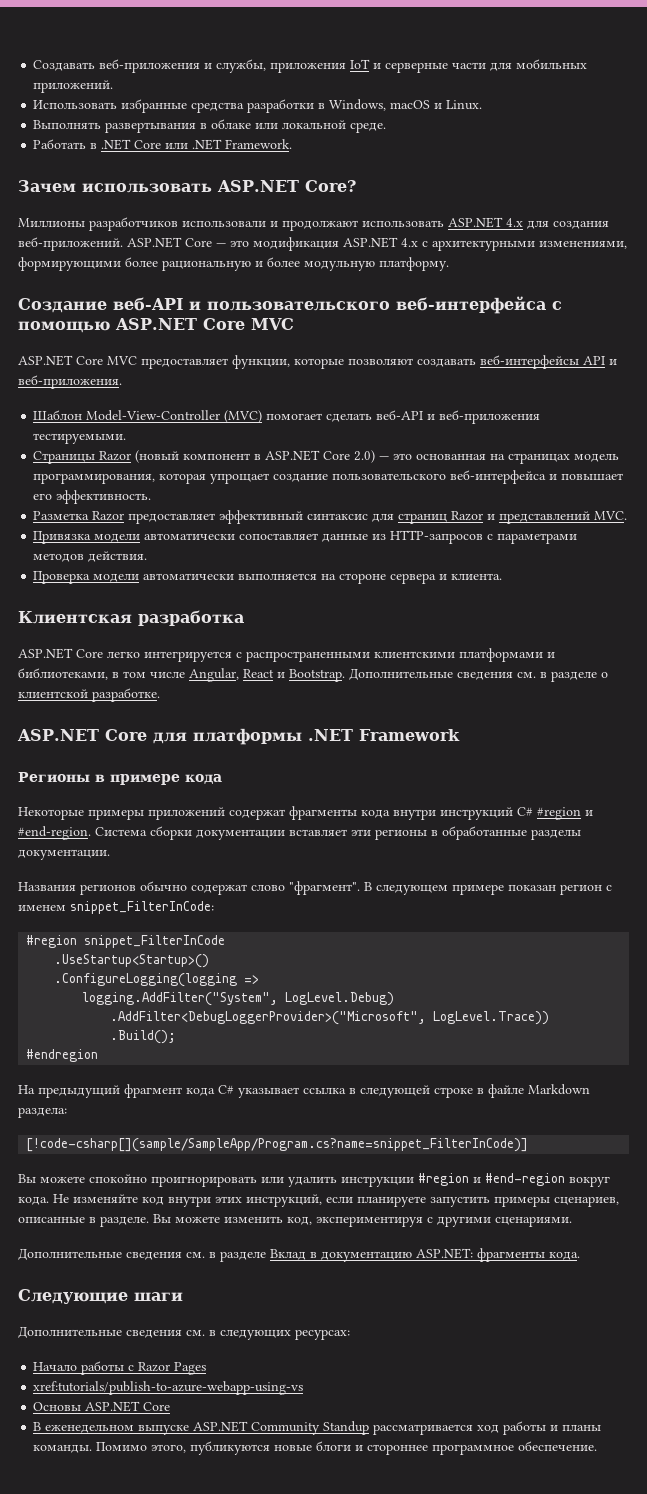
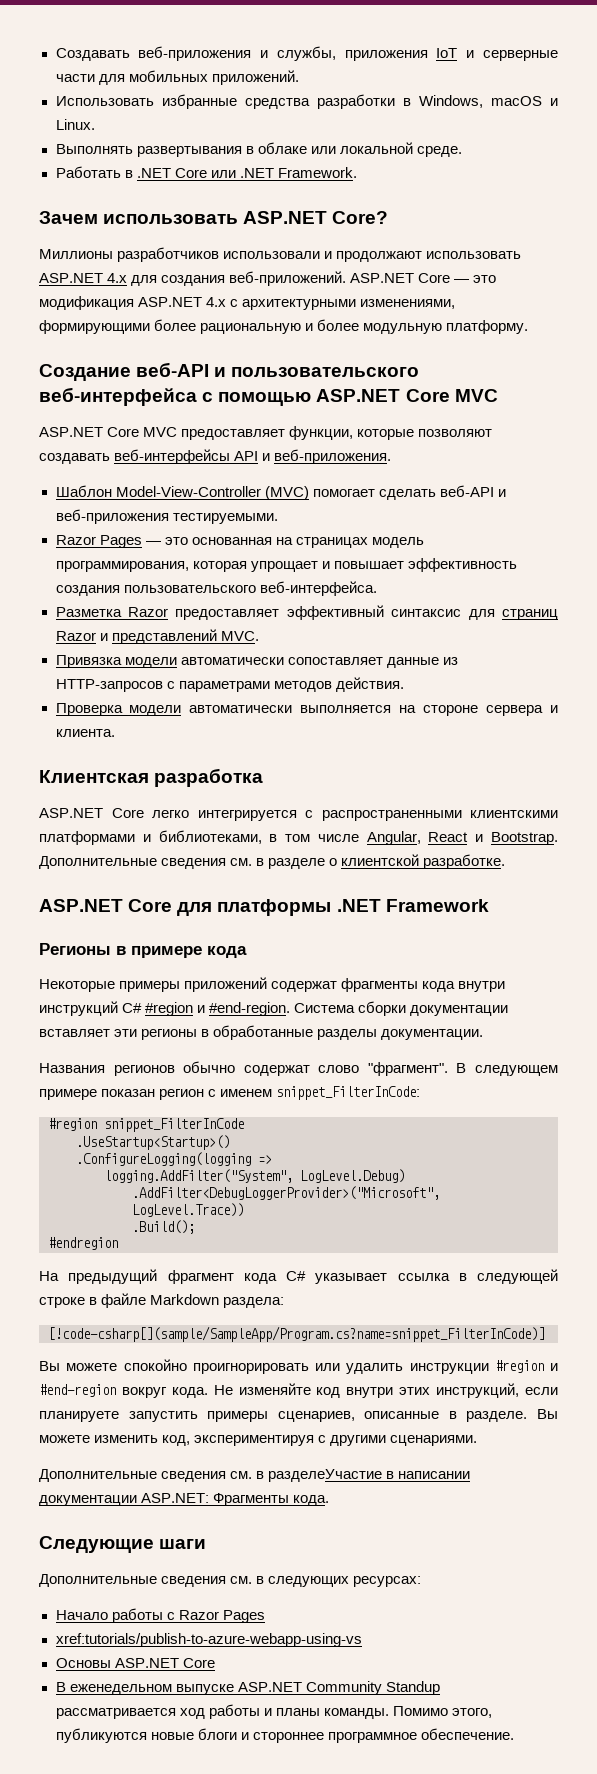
[33,450,376,464] Страницы Razor (новый компонент в ASP.NET Core 2.0) -> [55,535,142,548] Razor Pages
[273,470,624,484] [33,490,152,504] создание пользовательского веб-интерфейса и повышает его эффективность. -> [321,558,517,572] [55,581,377,596] и повышает эффективность создания пользовательского веб-интерфейса.
[220,1248,545,1262] разделе Вклад в документацию ASP.NET: фрагменты -> [268,1469,471,1482] [39,1493,290,1506] разделеУчастие в написании документации ASP.NET: Фрагменты

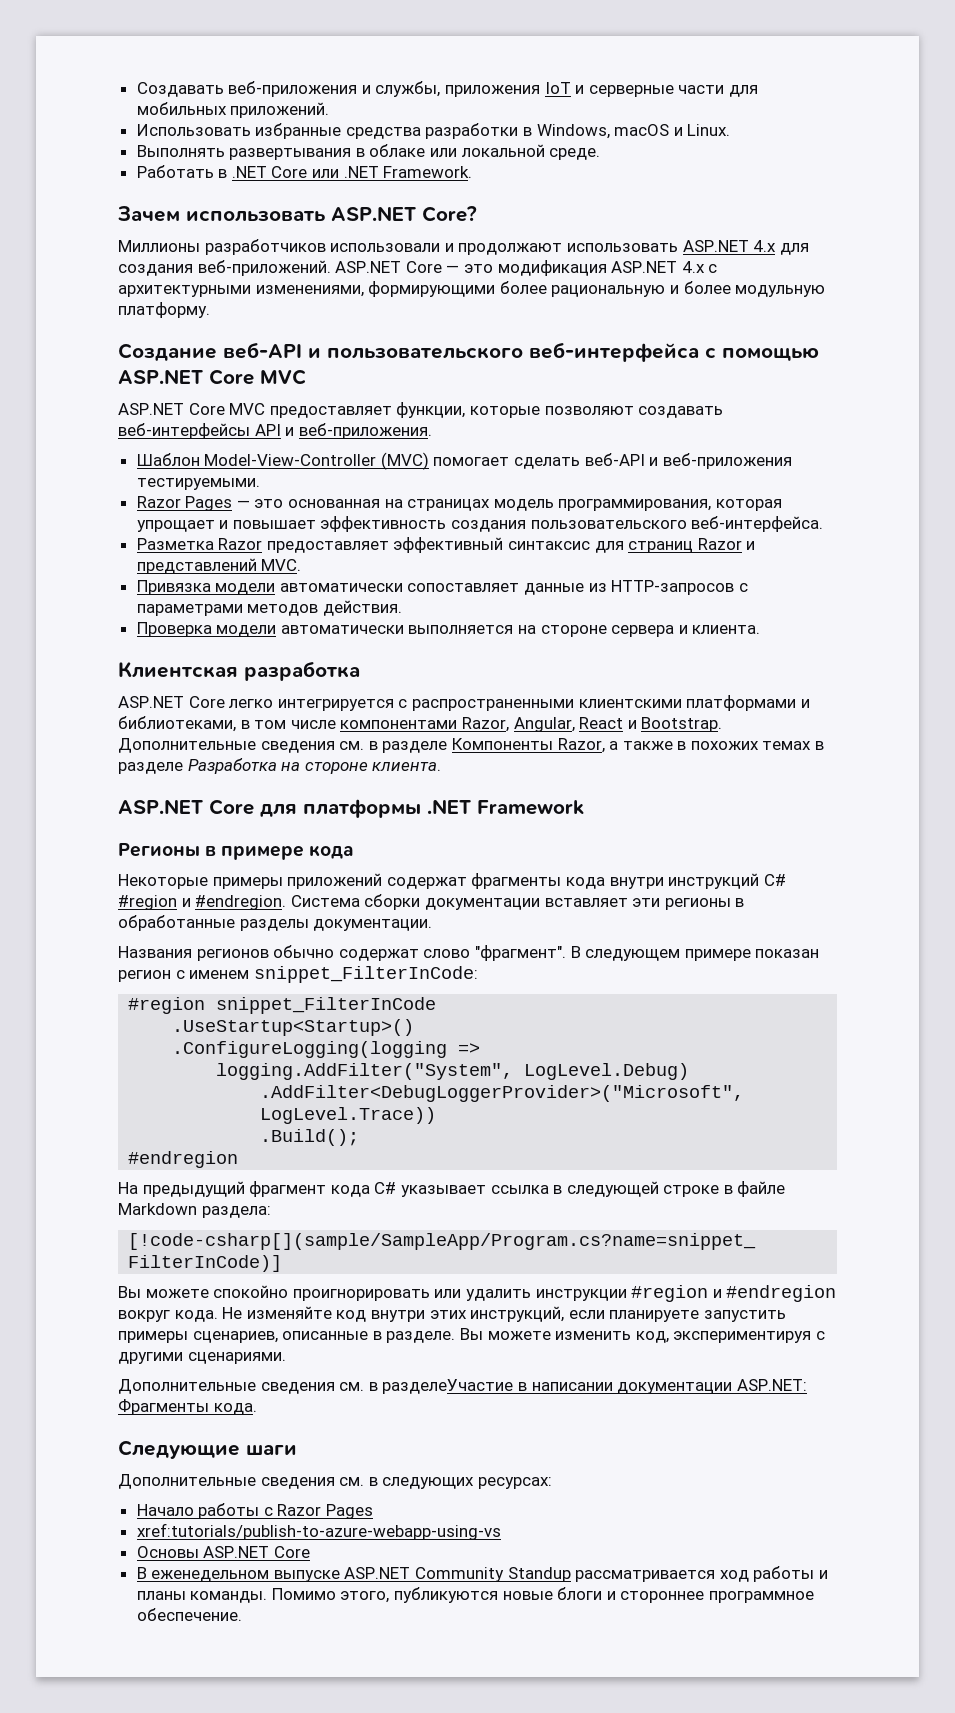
(359, 838) none -> [340,717,509,732] компонентами Razor,
[329,854,506,869] о клиентской разработке. -> [451,738,825,753] [118,758,442,774] Компоненты Razor, а также в похожих темах в разделе Разработка на стороне клиента.
[209,1002,291,1016] #end-region. -> [195,895,287,910] #endregion.
[39,1384,116,1397] #end-region -> [726,1285,837,1302] #endregion

